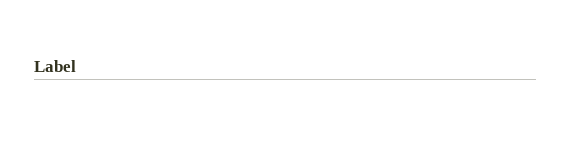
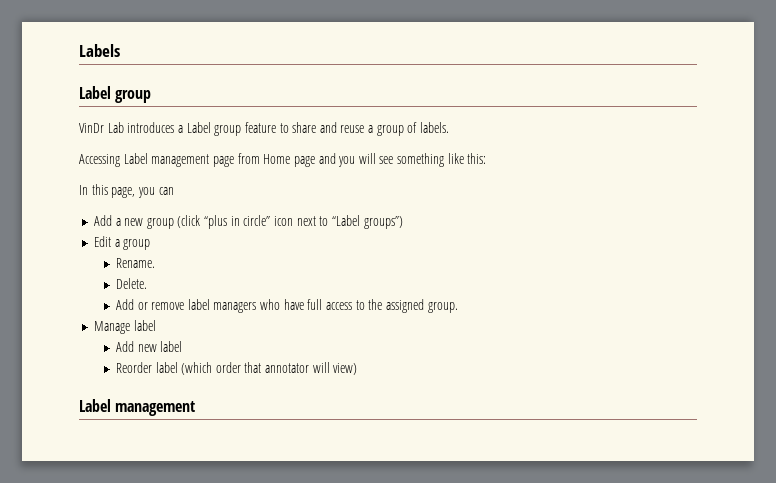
[34,60,76,72] Label -> [79,44,120,57] [79,86,152,103] [79,122,450,136] [79,153,487,167] [79,184,174,198] [93,215,403,229] [93,236,151,250] [115,258,155,268] [115,278,147,289] [115,299,458,313] [93,320,156,334] [115,341,183,352] [115,362,358,375] [79,399,196,416] Labels // Label group // VinDr Lab introduces a Label group feature to share and reuse a group of labels. // Accessing Label management page from Home page and you will see something like this: // In this page, you can // Add a new group (click “plus in circle” icon next to “Label groups”) // Edit a group // Rename. // Delete. // Add or remove label managers who have full access to the assigned group. // Manage label // Add new label // Reorder label (which order that annotator will view) // Label management

